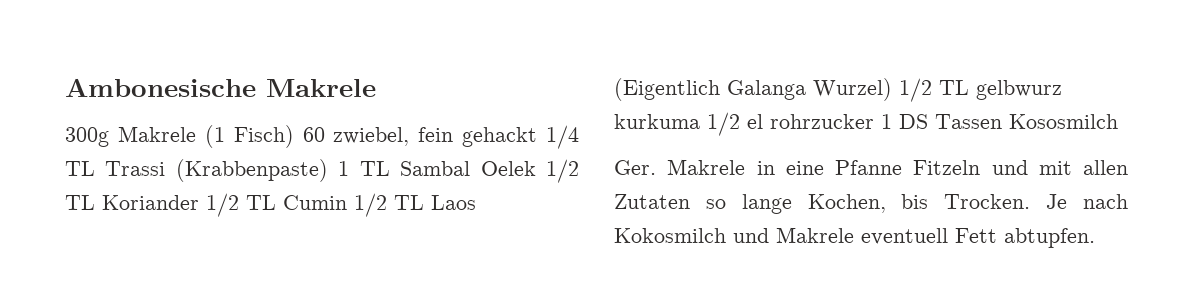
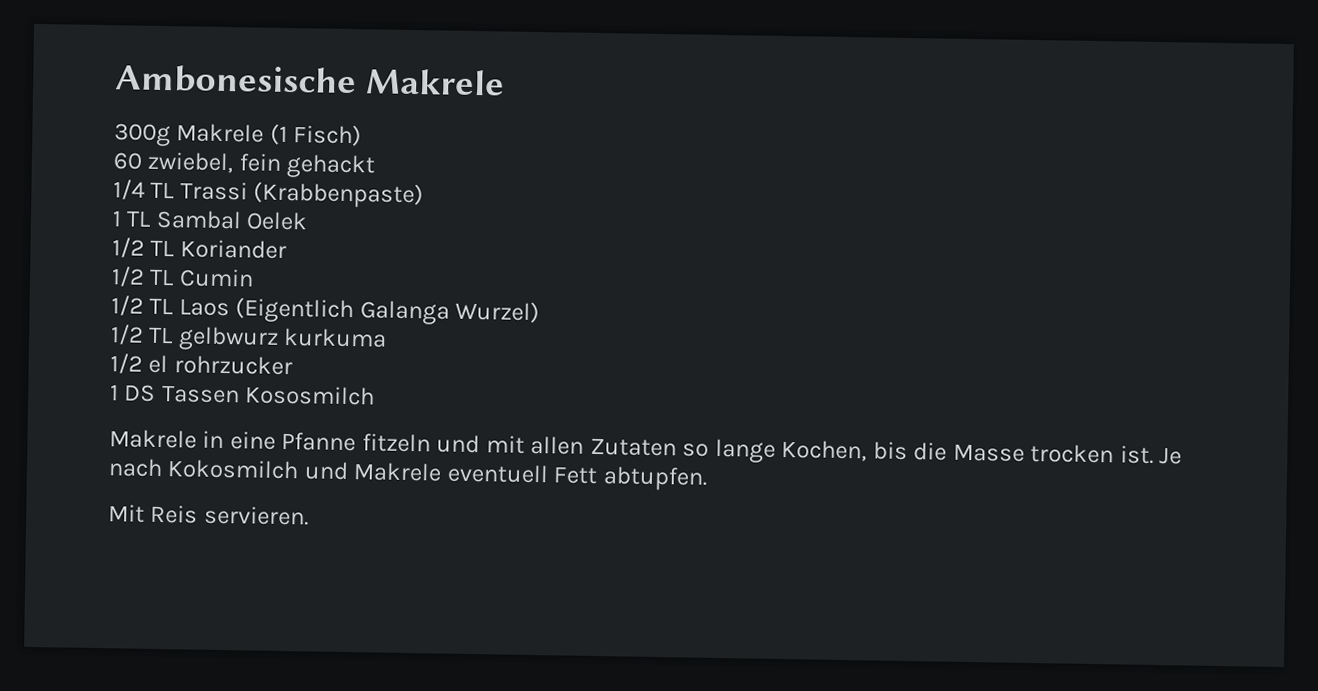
(294, 136) none -> (363, 135) //
(538, 137) none -> (377, 166) //
(328, 170) none -> (425, 195) //
(536, 168) none -> (309, 221) //
(199, 202) none -> (287, 249) //
(347, 202) none -> (254, 278) //
(892, 89) none -> (541, 312) //
(700, 121) none -> (388, 337) //
(874, 121) none -> (293, 365) //
[614,160,656,175] Ger. -> (376, 395) none
[913,160,981,175] Fitzeln -> [361,433,431,453] fitzeln
[944,194,1031,209] Trocken. -> [913,442,1154,464] die Masse trocken ist.
(1095, 238) none -> [108,504,309,526] // Mit Reis servieren.

